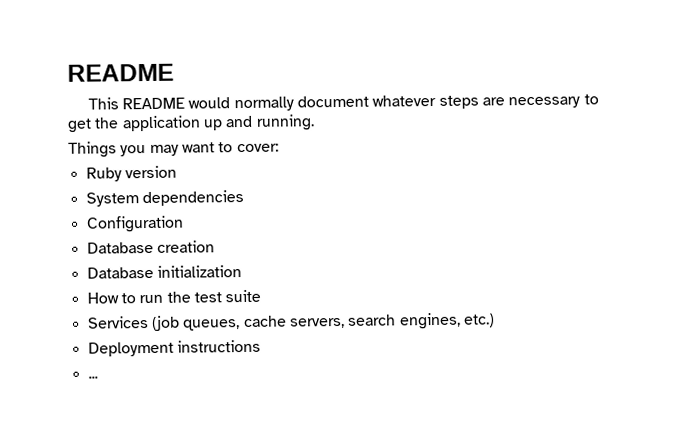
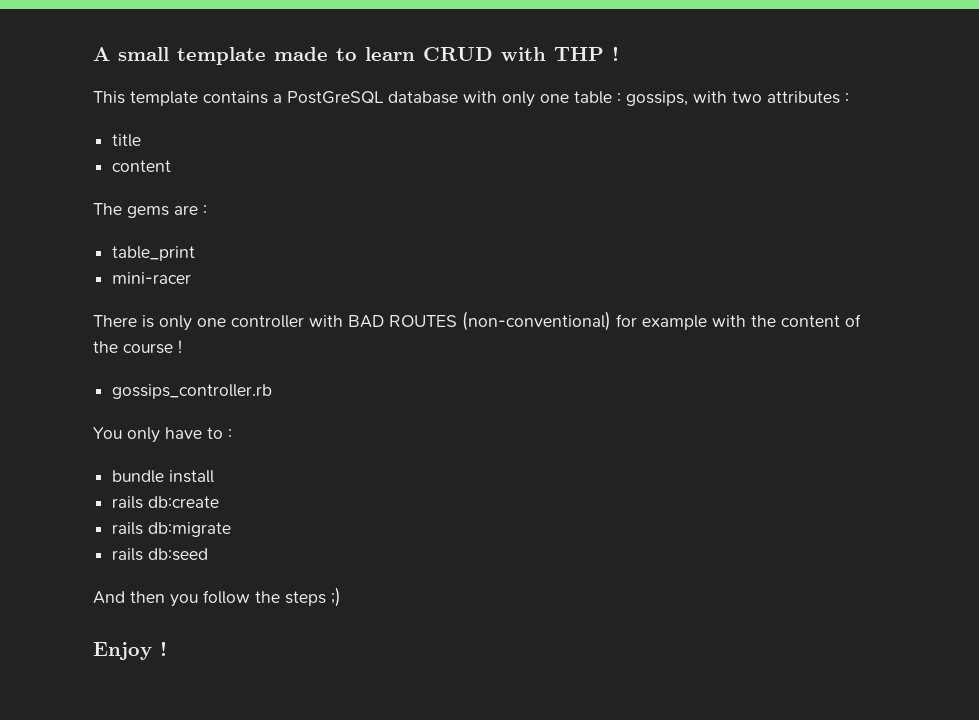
[67,63,174,82] [87,94,599,112] [67,114,315,133] [68,141,279,158] [85,165,177,182] [85,189,244,207] [85,215,184,233] [86,240,215,254] [86,265,242,279] [86,289,262,304] [87,312,495,331] [87,339,261,357] [87,375,98,379] README // This README would normally document whatever steps are necessary to get the application up and running. // Things you may want to cover: // Ruby version // System dependencies // Configuration // Database creation // Database initialization // How to run the test suite // Services (job queues, cache servers, search engines, etc.) // Deployment instructions // ... -> [93,46,619,65] [93,91,849,107] [112,134,142,147] [112,160,172,172] [93,203,207,218] [112,246,196,261] [112,272,192,284] [93,311,861,331] [93,340,182,354] [112,384,273,399] [93,427,232,443] [112,470,215,483] [112,496,220,509] [112,522,232,537] [112,548,209,561] [93,587,341,607] [93,641,167,660] A small template made to learn CRUD with THP ! // This template contains a PostGreSQL database with only one table : gossips, with two attributes : // title // content // The gems are : // table_print // mini-racer // There is only one controller with BAD ROUTES (non-conventional) for example with the content of the course ! // gossips_controller.rb // You only have to : // bundle install // rails db:create // rails db:migrate // rails db:seed // And then you follow the steps ;) // Enjoy !

